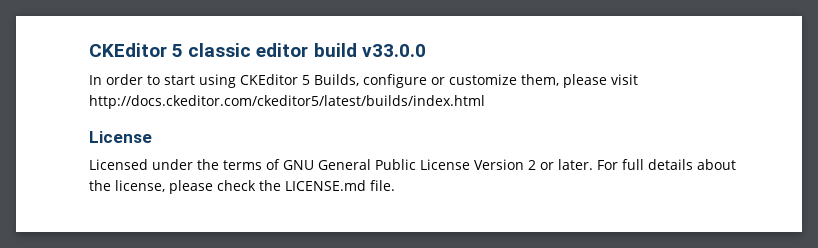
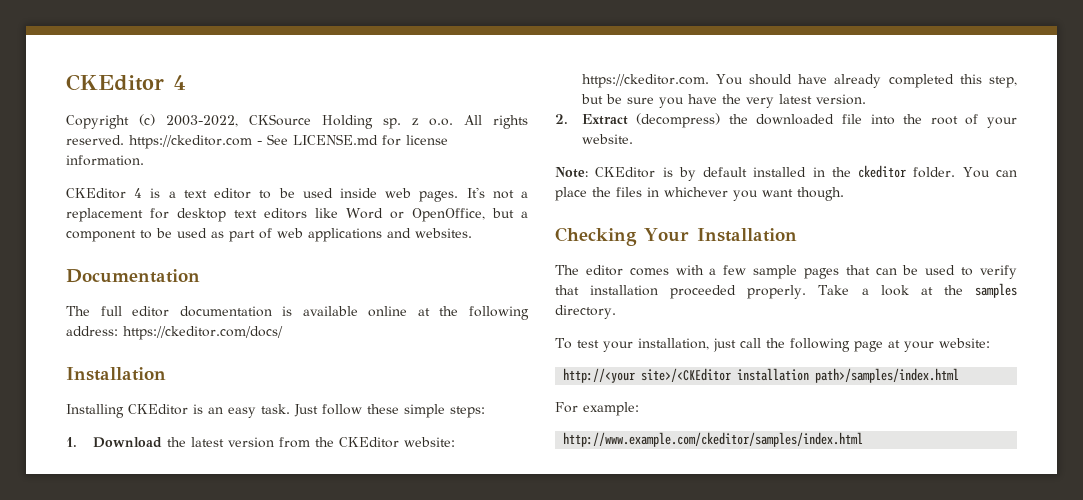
[89,43,426,57] [89,74,638,88] [89,95,485,109] [89,131,152,143] [89,159,736,170] [89,180,395,194] CKEditor 5 classic editor build v33.0.0 // In order to start using CKEditor 5 Builds, configure or customize them, please visit http://docs.ckeditor.com/ckeditor5/latest/builds/index.html // License // Licensed under the terms of GNU General Public License Version 2 or later. For full details about the license, please check the LICENSE.md file. -> [66,74,186,91] [66,114,528,129] [66,134,448,149] [66,155,144,166] [66,187,529,202] [66,208,528,222] [66,228,472,242] [66,269,200,283] [66,306,529,320] [66,326,283,340] [66,367,166,381] [66,404,485,418] [66,437,455,448] [581,74,1017,88] [580,94,866,108] [555,113,1017,128] [581,134,633,144] [555,165,1017,181] [555,187,844,201] [555,227,797,246] [555,265,1018,279] [555,283,1017,299] [555,305,616,319] [555,338,990,352] [563,368,960,383] [555,402,639,416] [563,432,864,447] CKEditor 4 // Copyright (c) 2003-2022, CKSource Holding sp. z o.o. All rights reserved. https://ckeditor.com - See LICENSE.md for license information. // CKEditor 4 is a text editor to be used inside web pages. It's not a replacement for desktop text editors like Word or OpenOffice, but a component to be used as part of web applications and websites. // Documentation // The full editor documentation is available online at the following address: https://ckeditor.com/docs/ // Installation // Installing CKEditor is an easy task. Just follow these simple steps: // 1. Download the latest version from the CKEditor website: https://ckeditor.com. You should have already completed this step, but be sure you have the very latest version. // 2. Extract (decompress) the downloaded file into the root of your website. // Note: CKEditor is by default installed in the ckeditor folder. You can place the files in whichever you want though. // Checking Your Installation // The editor comes with a few sample pages that can be used to verify that installation proceeded properly. Take a look at the samples directory. // To test your installation, just call the following page at your website: // http://<your site>/<CKEditor installation path>/samples/index.html // For example: // http://www.example.com/ckeditor/samples/index.html

